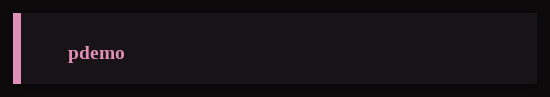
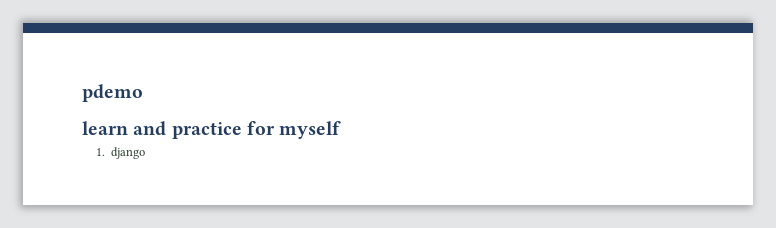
(125, 54) none -> [82,121,342,139] [95,147,146,159] // learn and practice for myself // 1. django

